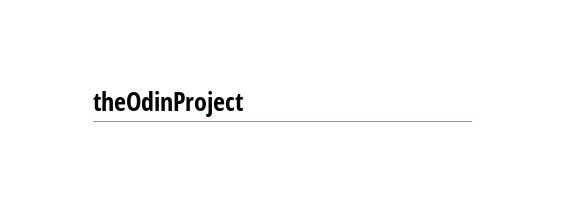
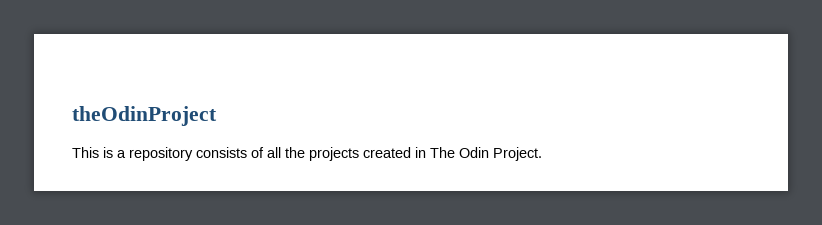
(243, 104) none -> [72,147,542,161] // This is a repository consists of all the projects created in The Odin Project.

